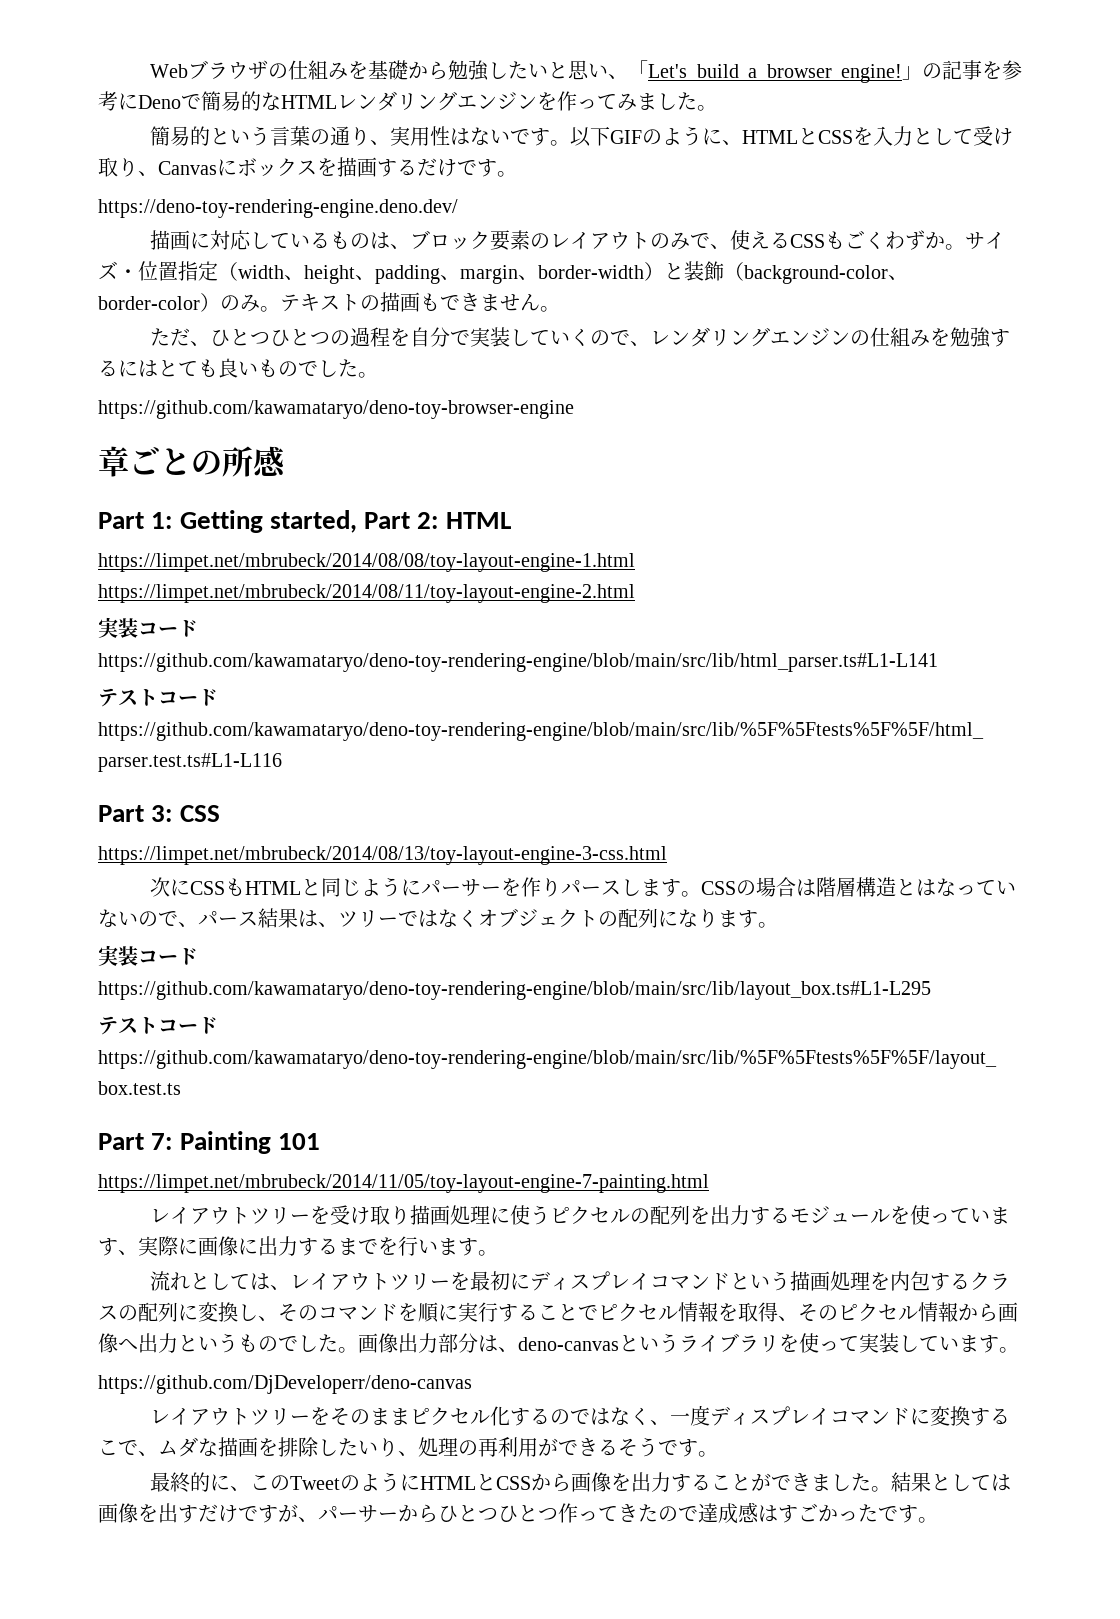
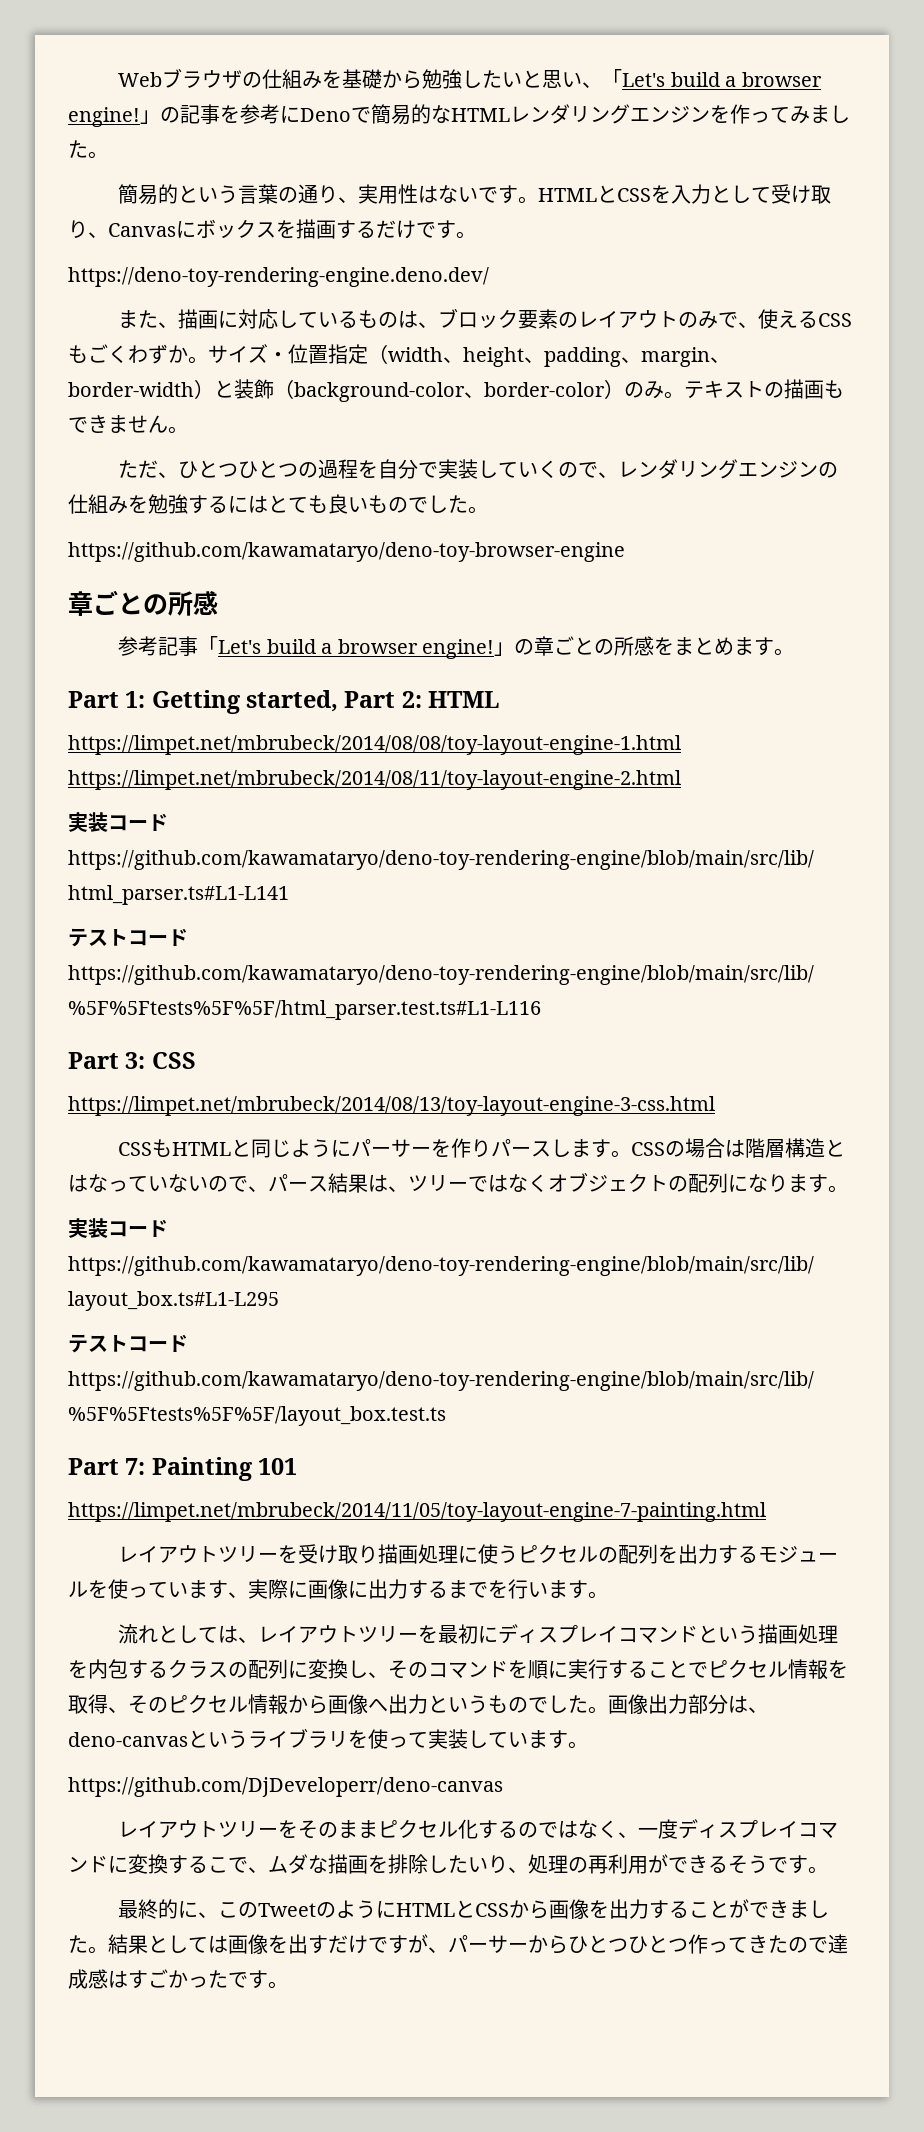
[569,126,742,147] 以下GIFのように、 -> (539, 200) none
(458, 208) none -> [118,310,179,328] また、
(286, 461) none -> [118,636,795,659] // 参考記事「Let's build a browser engine!」の章ごとの所感をまとめます。
[149,877,190,897] 次に -> (715, 1106) none

